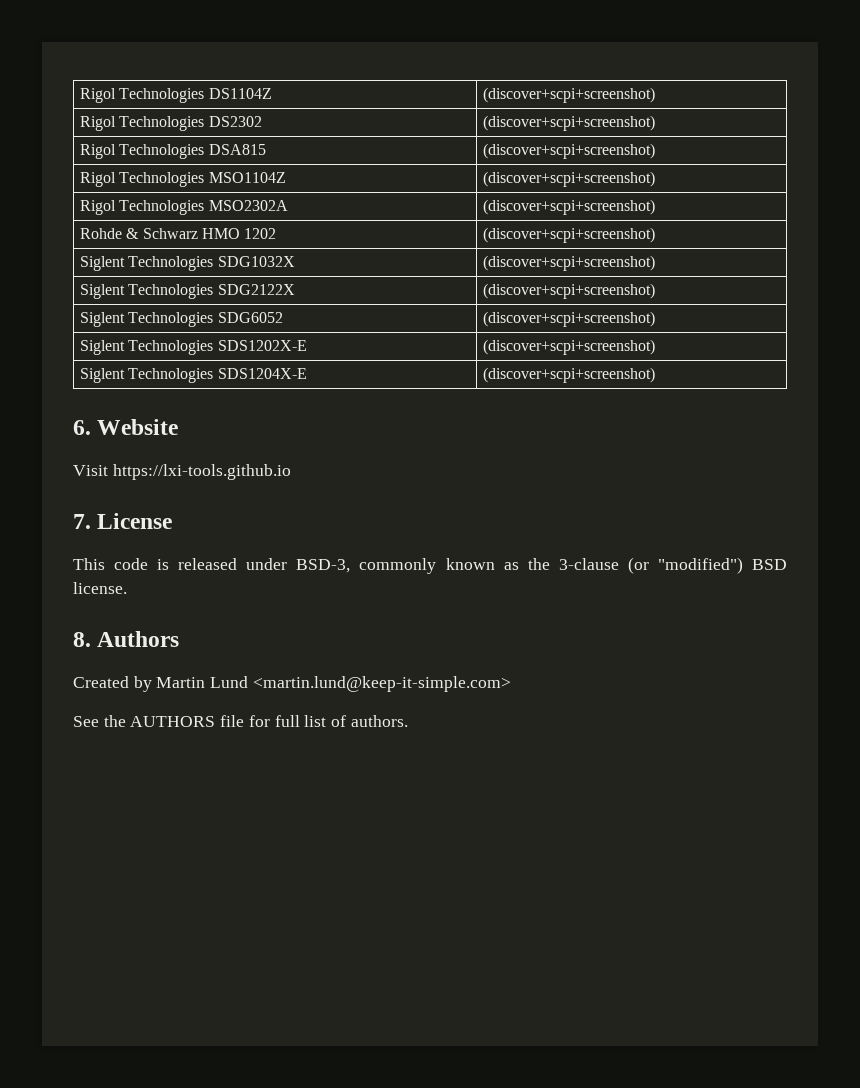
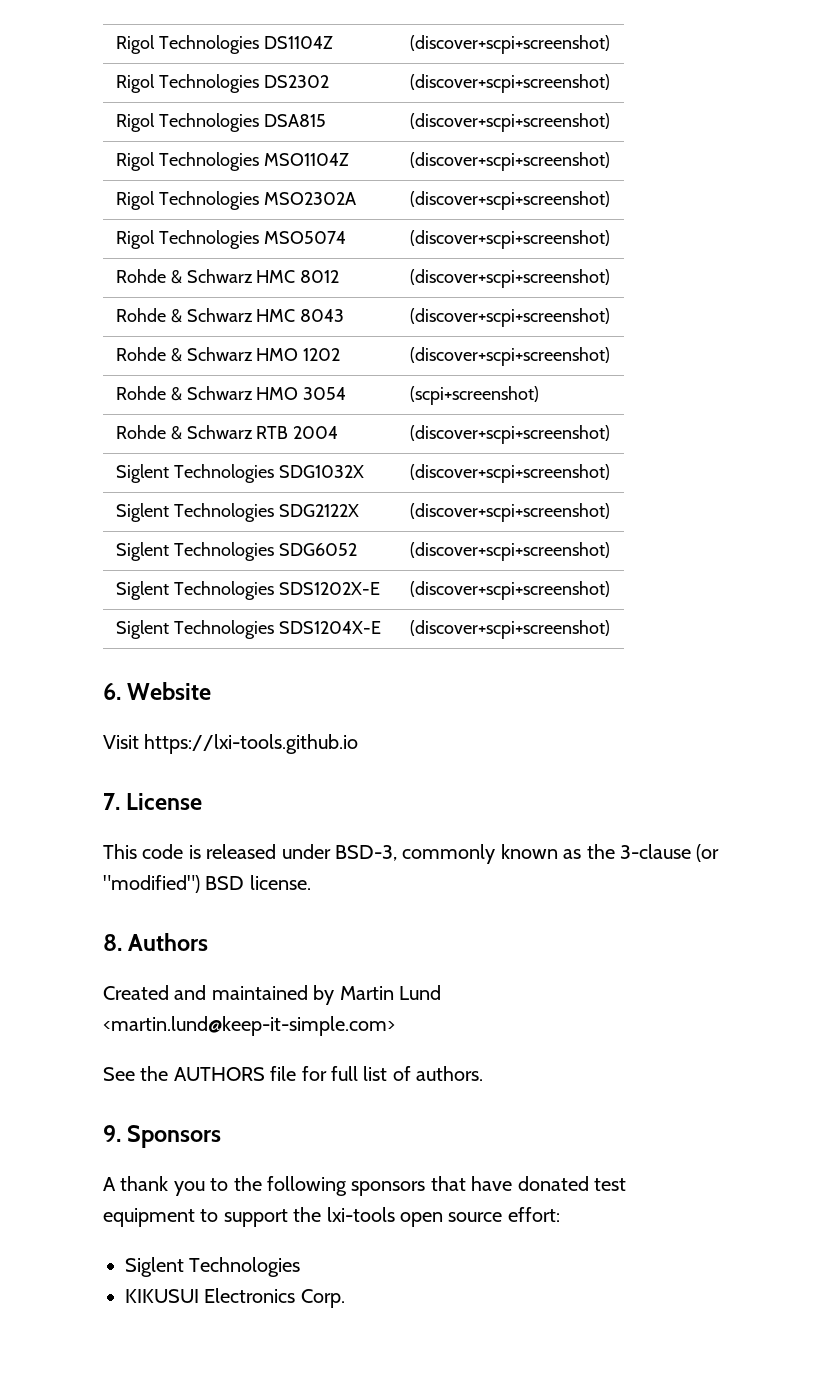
(656, 207) none -> [115,230,346,249] [409,230,610,249] [115,269,340,284] [409,269,610,288] [115,308,345,323] [409,308,610,327] // Rigol Technologies MSO5074 | (discover+scpi+screenshot) // Rohde & Schwarz HMC 8012 | (discover+scpi+screenshot) // Rohde & Schwarz HMC 8043 | (discover+scpi+screenshot)
(656, 235) none -> [115,386,347,401] [409,386,539,405] [115,425,339,440] [409,425,610,444] // Rohde & Schwarz HMO 3054 | (scpi+screenshot) // Rohde & Schwarz RTB 2004 | (discover+scpi+screenshot)
(129, 682) none -> [174,985,308,1000] and maintained
(408, 721) none -> [103,1125,222,1148] [103,1176,626,1196] [103,1207,560,1227] [125,1257,301,1277] [125,1288,345,1308] // 9. Sponsors // A thank you to the following sponsors that have donated test equipment to support the lxi-tools open source effort: // Siglent Technologies // KIKUSUI Electronics Corp.

